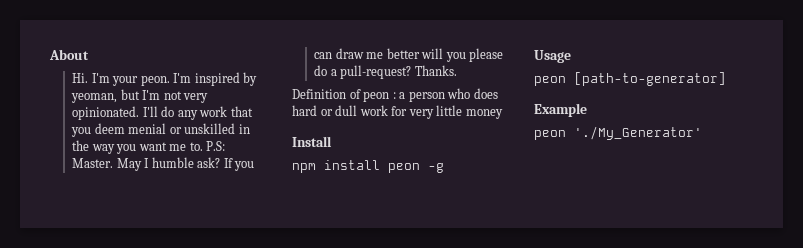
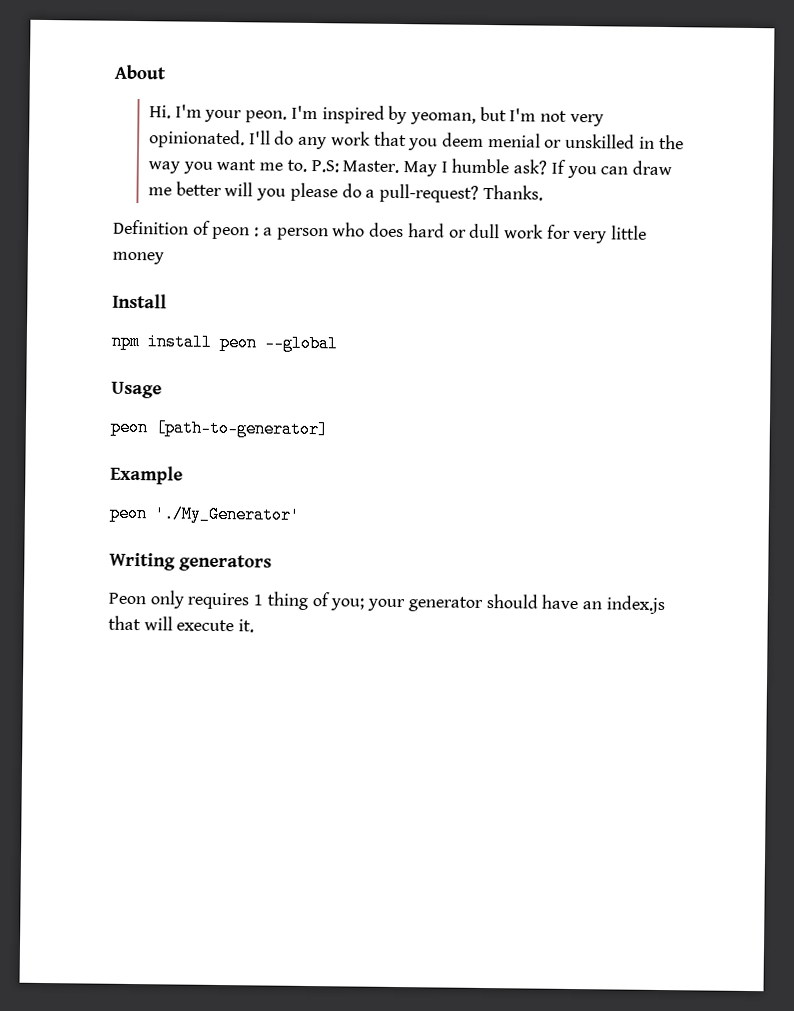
[428,163,444,173] -g -> [264,334,338,353] --global
(702, 133) none -> [109,552,273,572] [108,590,665,615] [108,615,255,633] // Writing generators // Peon only requires 1 thing of you; your generator should have an index.js that will execute it.

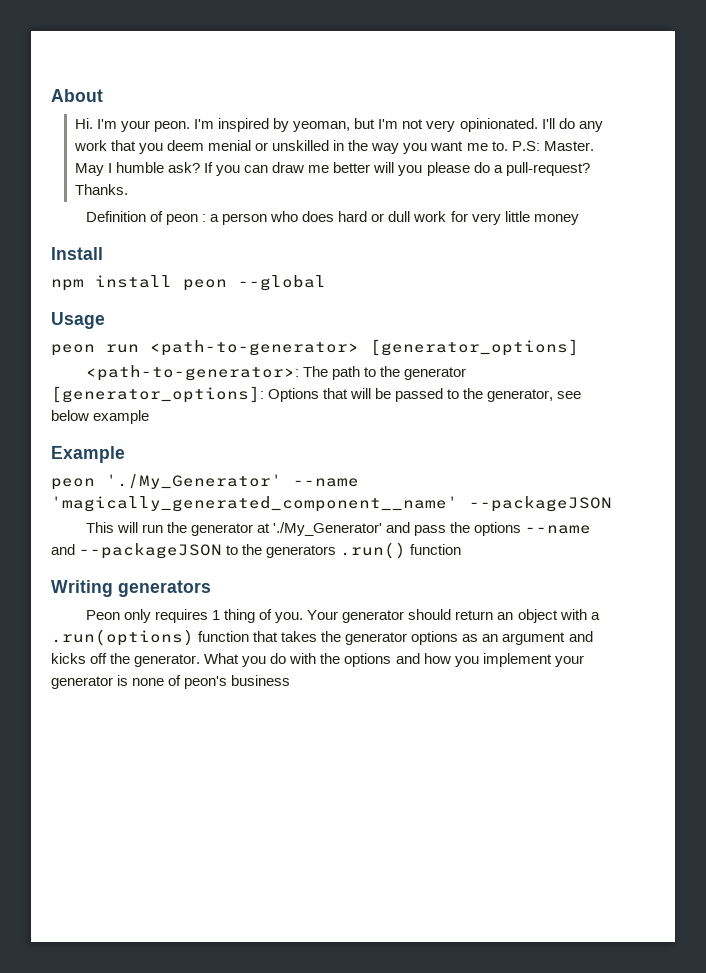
[155,419,328,439] [110,465,183,485] [109,504,300,524] [path-to-generator] // Example // peon './My_Generator' -> [106,339,579,356] [85,365,467,381] [51,386,582,403] [51,410,150,424] [51,446,125,463] [51,474,359,490] [51,496,612,512] [85,522,592,536] [51,542,462,559] run <path-to-generator> [generator_options] // <path-to-generator>: The path to the generator [generator_options]: Options that will be passed to the generator, see below example // Example // peon './My_Generator' --name 'magically_generated_component__name' --packageJSON // This will run the generator at './My_Generator' and pass the options --name and --packageJSON to the generators .run() function
[330,594,665,615] [108,615,255,633] you; your generator should have an index.js that will execute it. -> [275,609,600,623] [51,629,593,646] [51,653,584,667] [51,675,291,689] you. Your generator should return an object with a .run(options) function that takes the generator options as an argument and kicks off the generator. What you do with the options and how you implement your generator is none of peon's business

